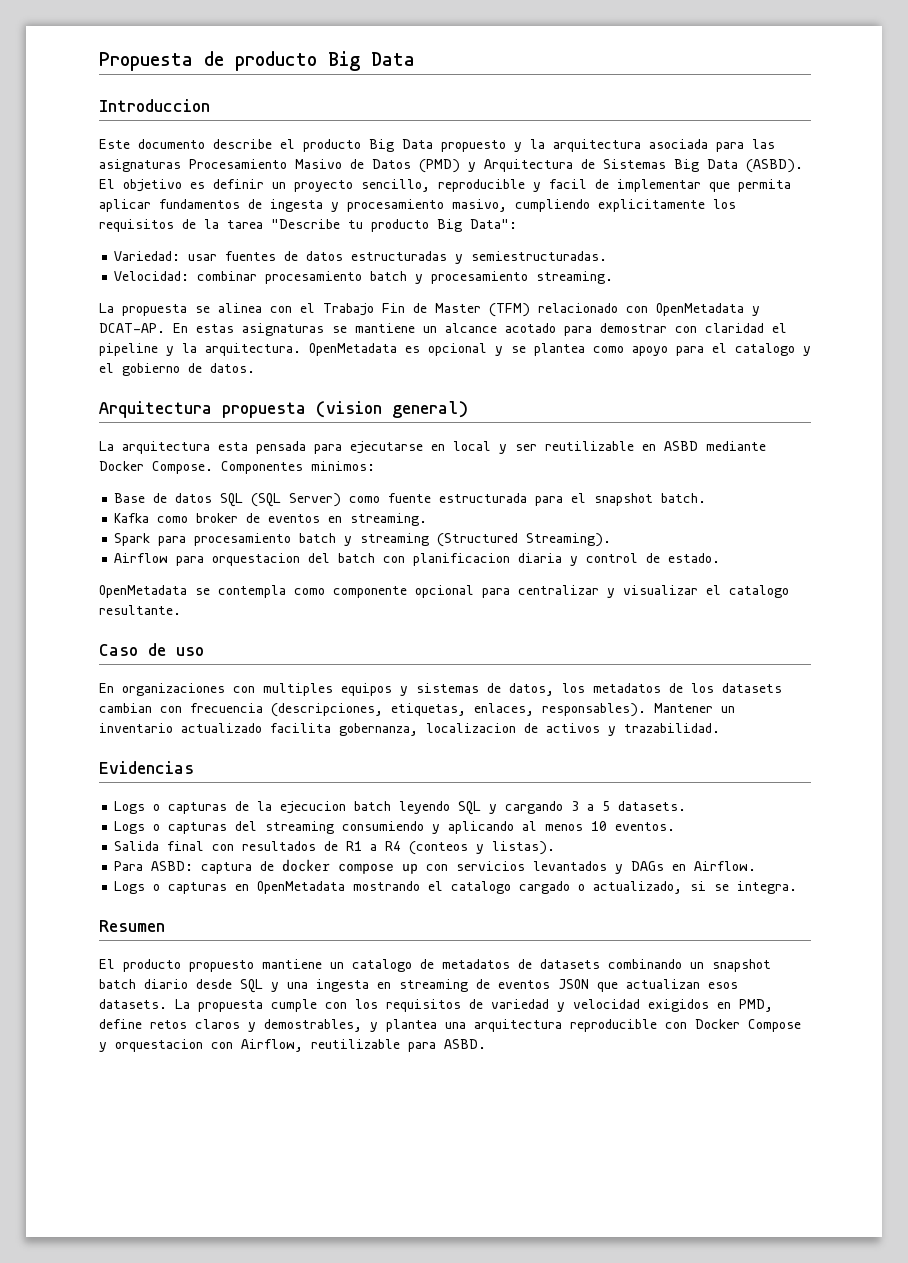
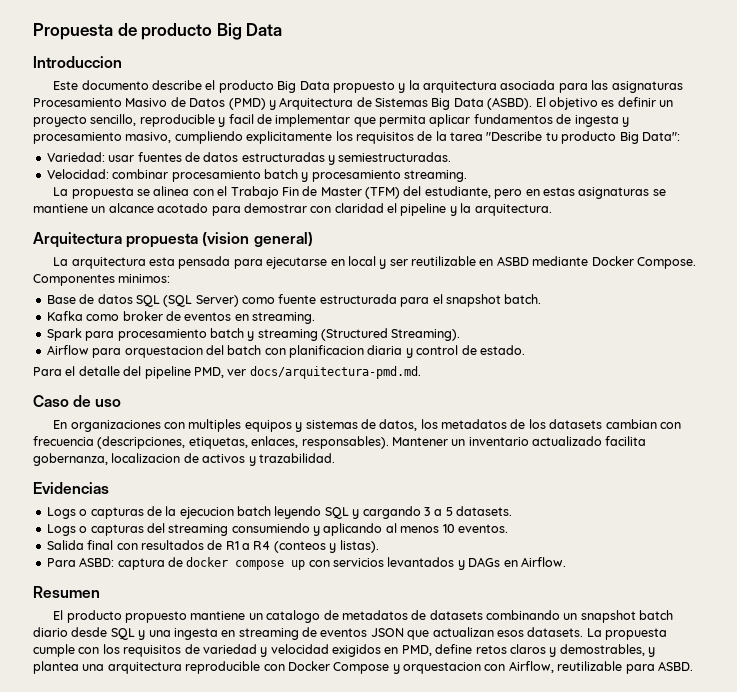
[538,303,760,316] [99,323,188,333] relacionado con OpenMetadata y DCAT-AP. En -> [403,186,540,199] del estudiante, pero en
[309,343,811,356] [99,363,255,376] OpenMetadata es opcional y se plantea como apoyo para el catalogo y el gobierno de datos. -> (552, 210) none
[99,585,789,598] [99,605,181,615] OpenMetadata se contempla como componente opcional para centralizar y visualizar el catalogo resultante. -> [33,366,421,379] Para el detalle del pipeline PMD, ver docs/arquitectura-pmd.md.
[114,881,798,894] // Logs o capturas en OpenMetadata mostrando el catalogo cargado o actualizado, si se integra. -> (566, 562) none

